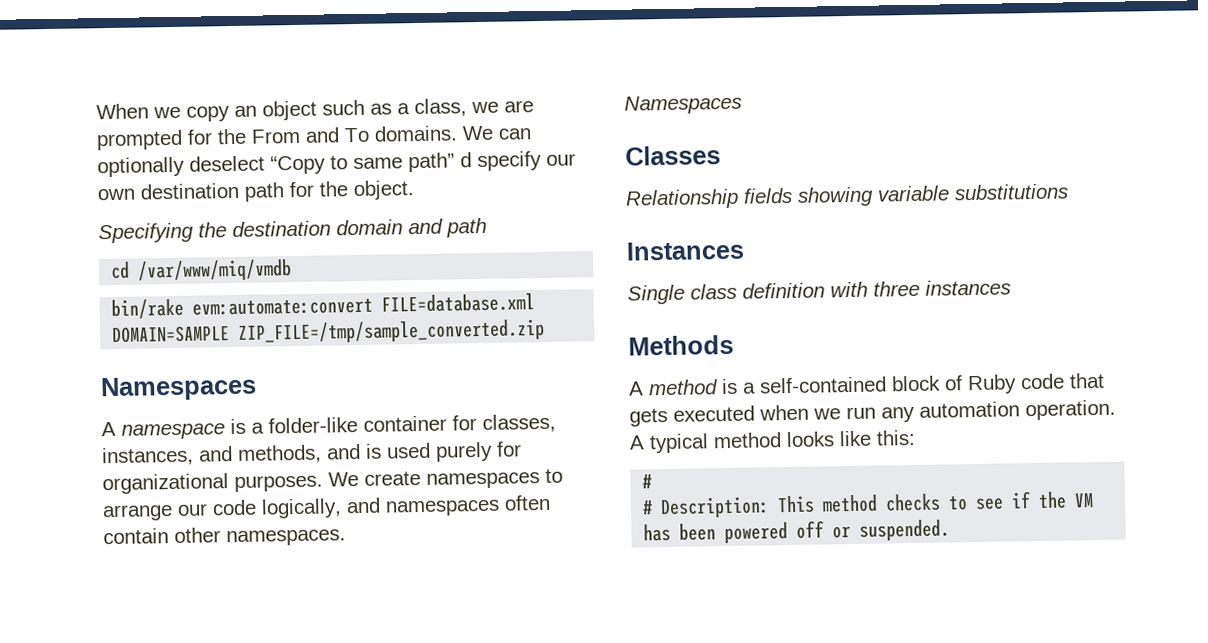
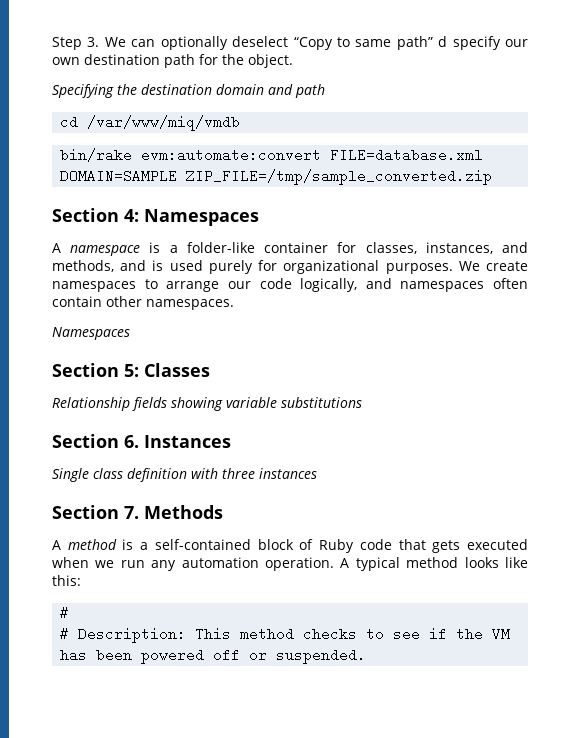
[96,98,534,122] [96,125,458,151] When we copy an object such as a class, we are prompted for the From and To domains. -> [52,37,100,50] Step 3.
(546, 331) none -> [52,208,139,222] Section 4:
(742, 104) none -> [52,363,139,377] Section 5:
(1069, 192) none -> [52,434,139,448] Section 6.
(1011, 287) none -> [52,505,139,519] Section 7.

